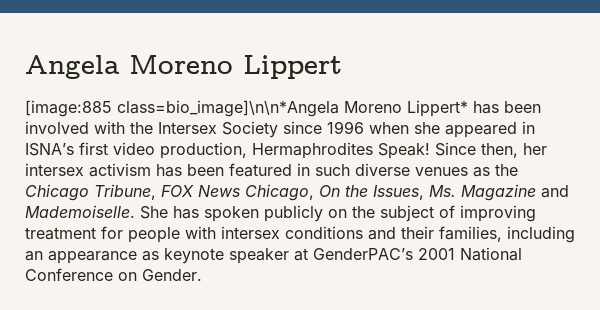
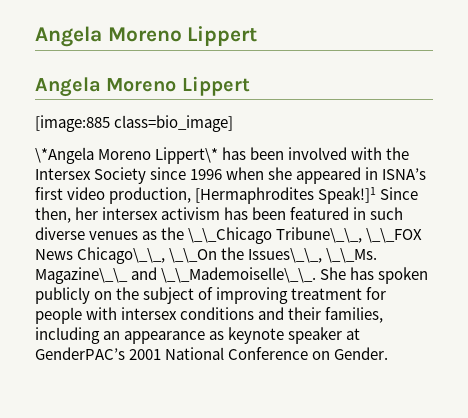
[25,55,342,79] [25,100,468,117] Angela Moreno Lippert // [image:885 class=bio_image]\n\n*Angela Moreno Lippert* -> [35,26,258,47] [35,76,250,97] [35,115,234,132] [35,147,219,164] Angela Moreno Lippert // Angela Moreno Lippert // [image:885 class=bio_image] // \*Angela Moreno Lippert\*
[252,142,430,159] Hermaphrodites Speak! -> [195,187,377,204] [Hermaphrodites Speak!]1
[25,184,569,201] [25,205,135,218] Chicago Tribune, FOX News Chicago, On the Issues, Ms. Magazine and Mademoiselle. -> [188,227,423,244] [35,247,378,264] [35,267,317,284] \_\_Chicago Tribune\_\_, \_\_FOX News Chicago\_\_, \_\_On the Issues\_\_, \_\_Ms. Magazine\_\_ and \_\_Mademoiselle\_\_.

